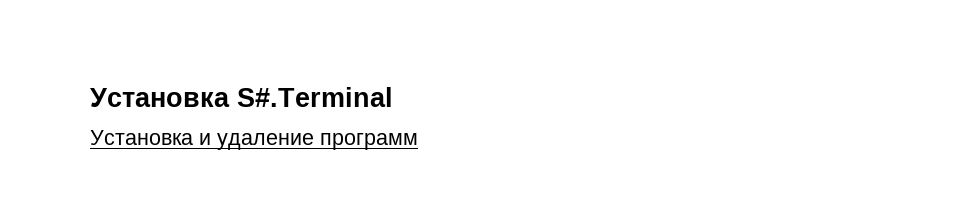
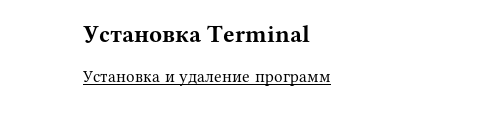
[90,87,393,107] Установка S#.Terminal -> [83,25,311,43] Установка Terminal

